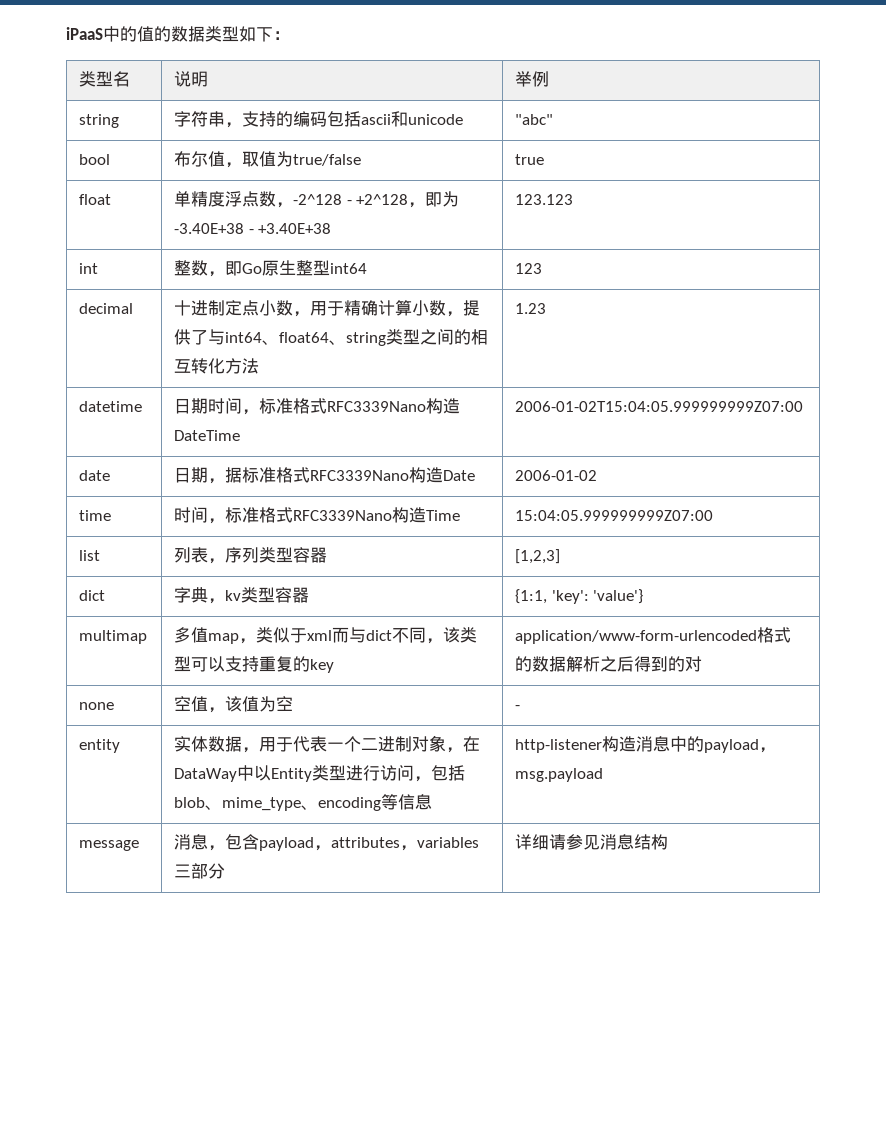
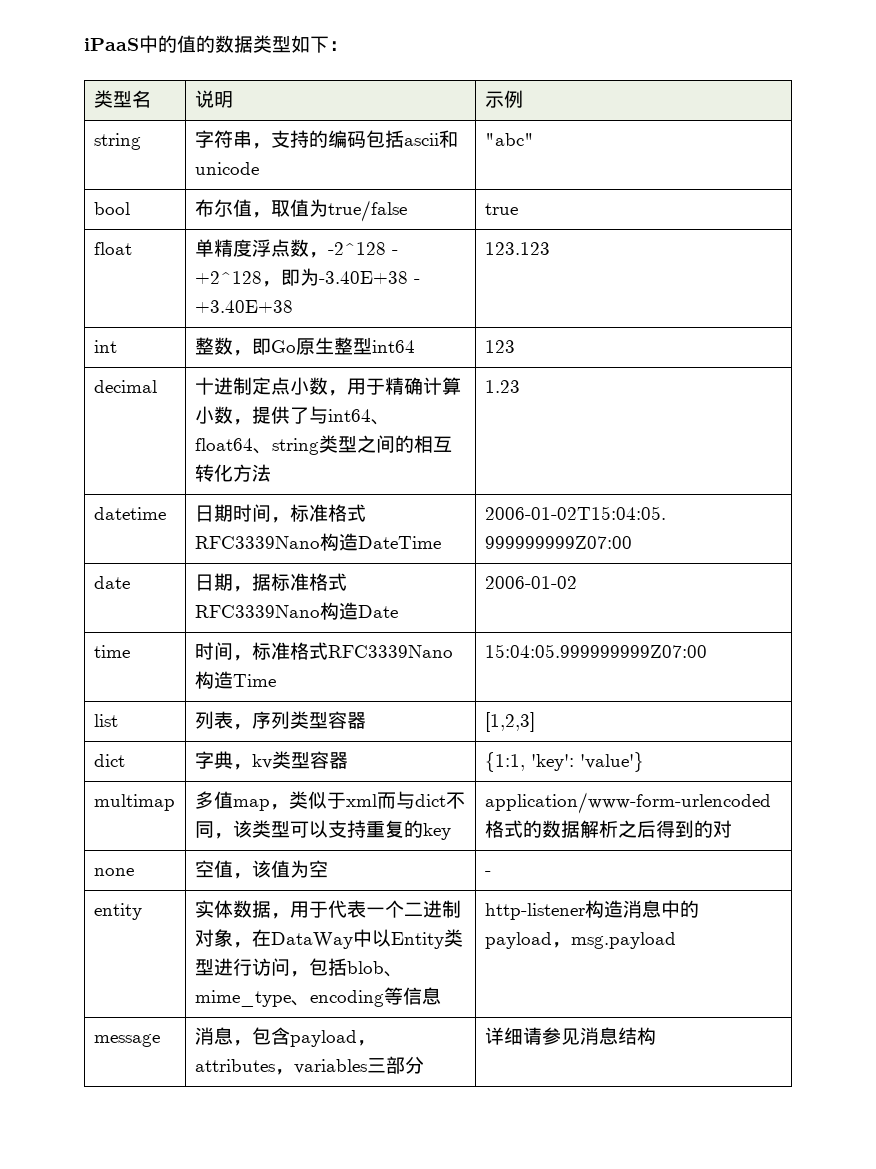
[515,71,533,87] 举 -> [484,91,504,108] 示

